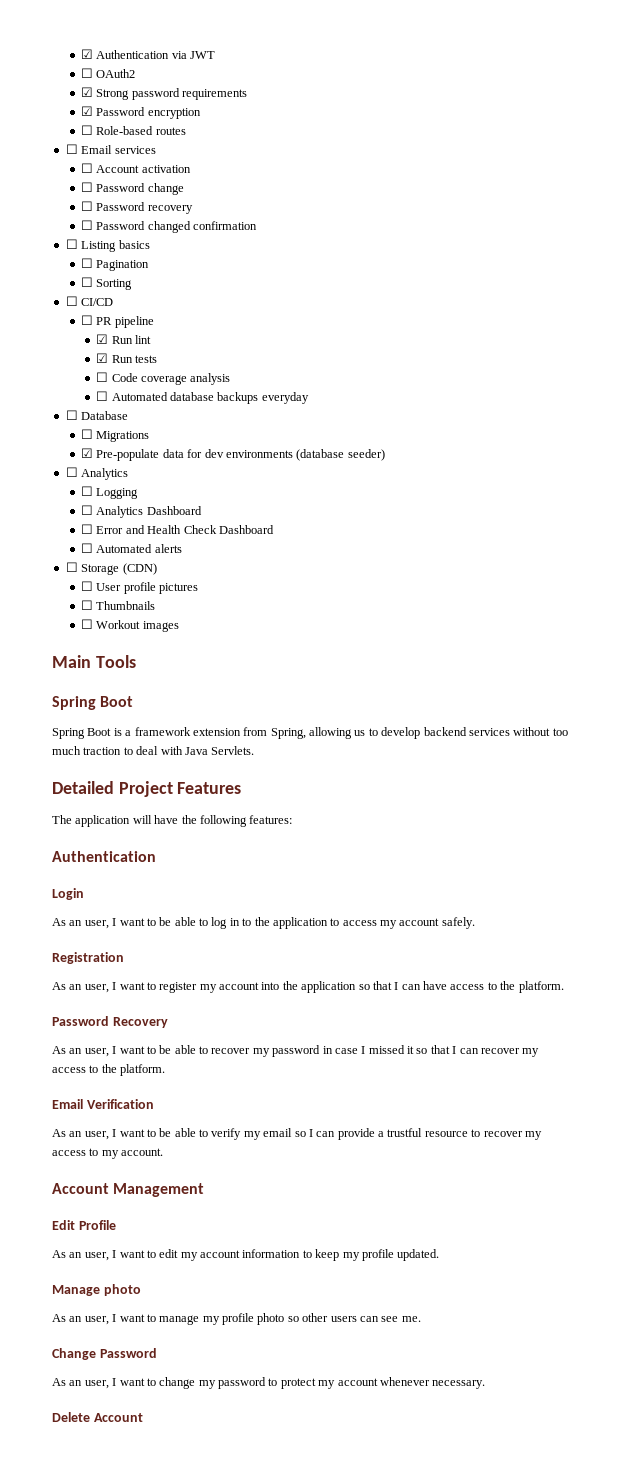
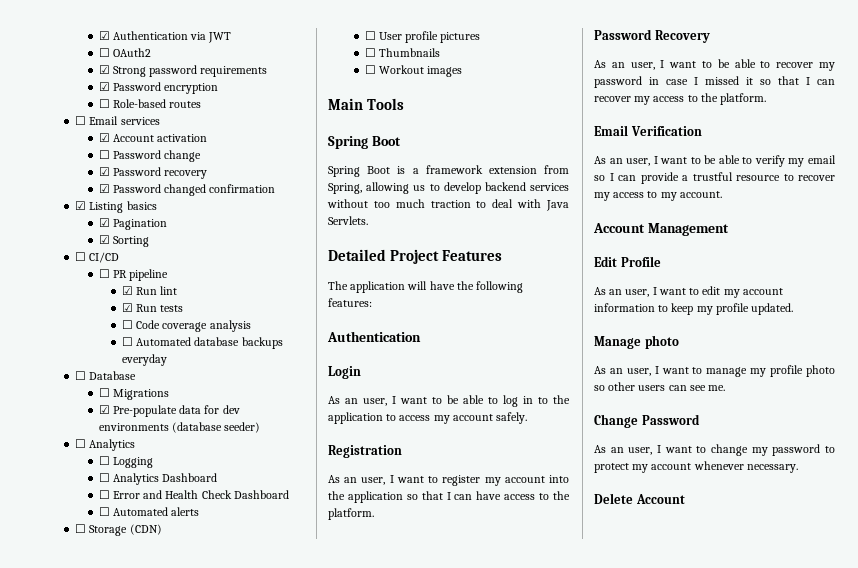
[81,163,94,173] ☐ -> [98,133,110,142] ☑
[81,201,94,211] ☐ -> [98,167,110,176] ☑
[81,220,94,230] ☐ -> [98,184,110,193] ☑
[65,239,78,249] ☐ -> [75,201,87,210] ☑
[81,258,94,268] ☐ -> [98,218,110,227] ☑
[81,277,94,287] ☐ -> [98,235,110,244] ☑

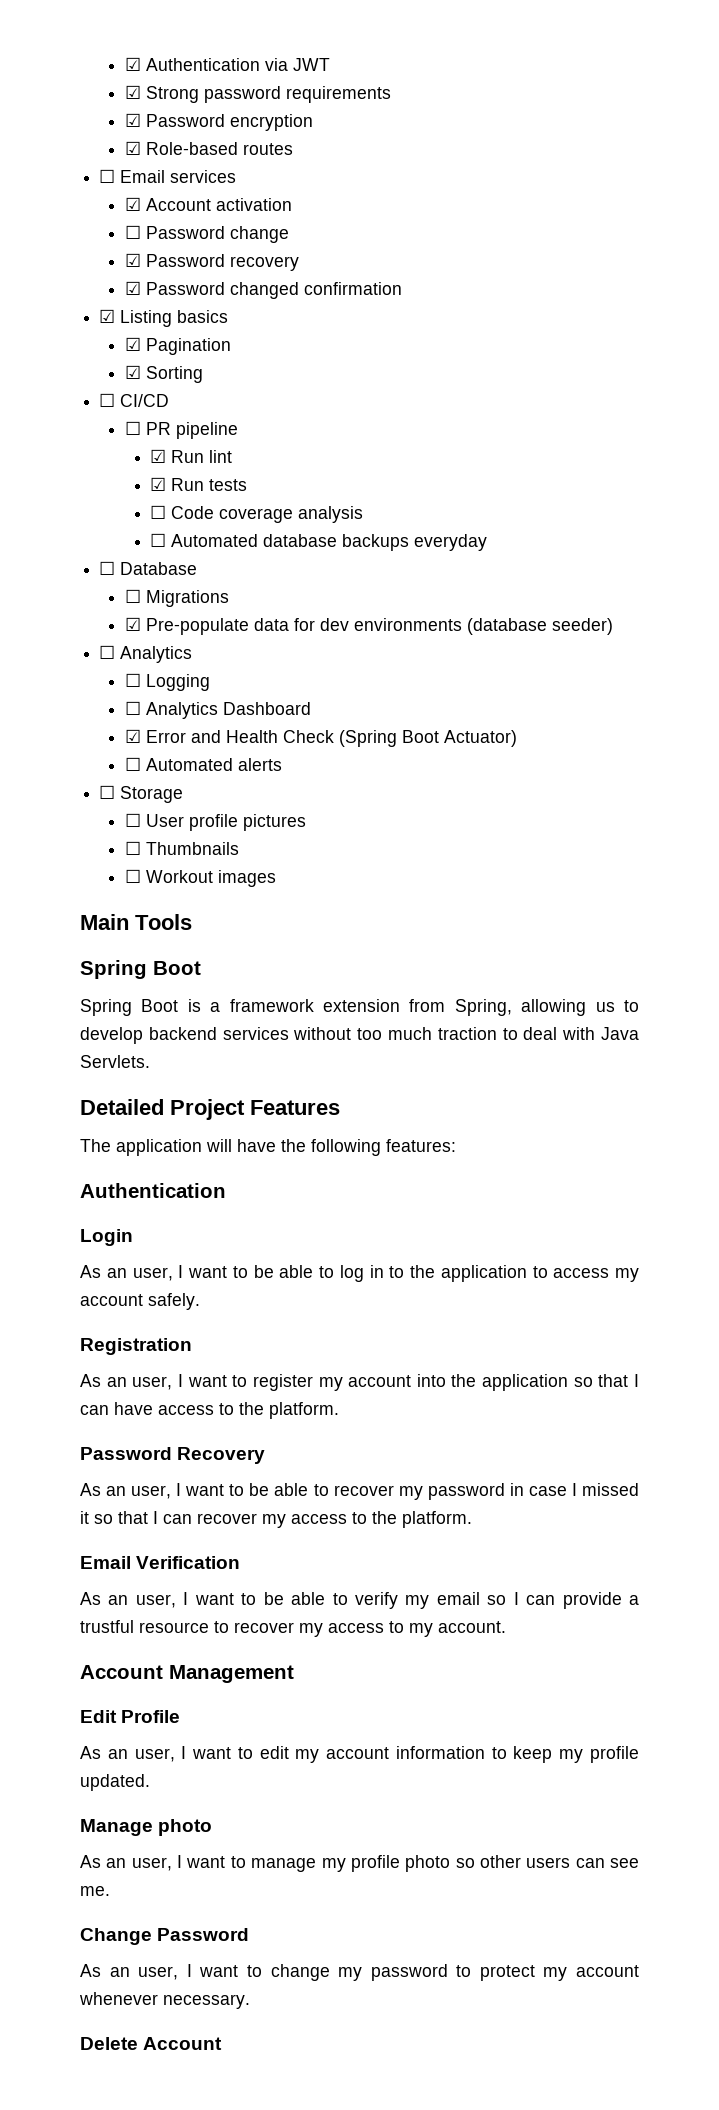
[98,48,151,57] // ☐ OAuth2 -> (330, 64) none
[98,99,110,108] ☐ -> [124,141,141,155] ☑
[98,490,110,499] ☐ -> [124,729,141,743] ☑
[233,490,289,499] Dashboard -> [338,730,517,747] (Spring Boot Actuator)
[129,524,162,535] (CDN) -> (184, 794) none

